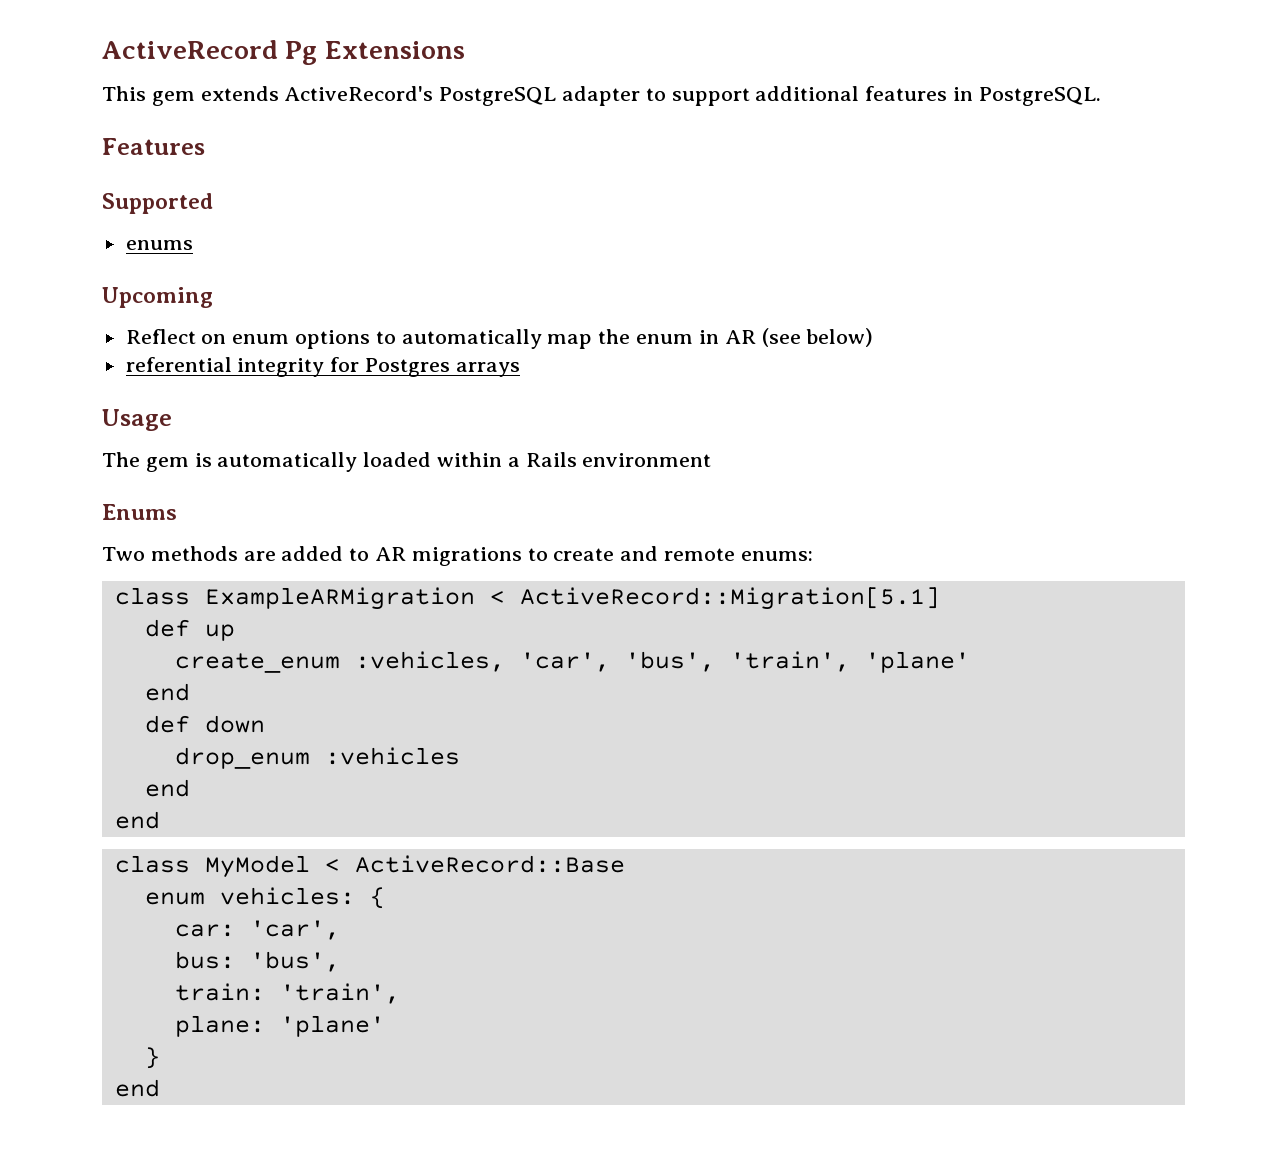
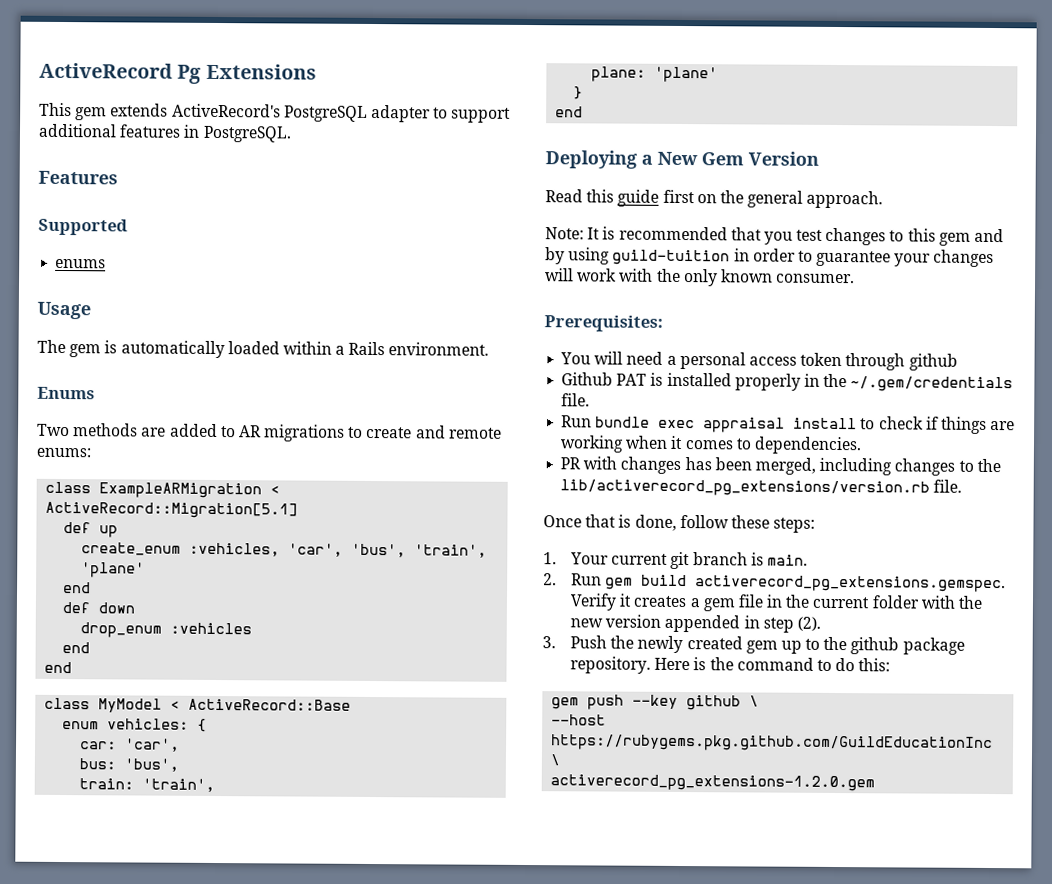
[102,287,213,308] [125,328,874,349] [125,357,520,377] // Upcoming // Reflect on enum options to automatically map the enum in AR (see below) // referential integrity for Postgres arrays -> (107, 263) none
[582,453,712,467] environment -> [388,342,490,356] environment.
(160, 1088) none -> [545,150,819,169] [545,189,884,209] [545,226,1005,246] [545,247,995,268] [545,268,856,287] [544,315,663,332] [560,351,958,371] [561,372,1014,393] [561,393,591,407] [561,415,1016,434] [560,435,862,455] [560,456,1001,476] [560,479,963,497] [543,514,816,533] [543,551,808,570] [543,573,1007,593] [570,593,984,612] [570,614,821,633] [542,635,965,655] [570,656,891,674] [551,694,760,711] [551,714,607,726] [551,734,994,753] [550,754,561,766] [550,774,876,792] // Deploying a New Gem Version // Read this guide first on the general approach. // Note: It is recommended that you test changes to this gem and by using guild-tuition in order to guarantee your changes will work with the only known consumer. // Prerequisites: // You will need a personal access token through github // Github PAT is installed properly in the ~/.gem/credentials file. // Run bundle exec appraisal install to check if things are working when it comes to dependencies. // PR with changes has been merged, including changes to the lib/activerecord_pg_extensions/version.rb file. // Once that is done, follow these steps: // 1. Your current git branch is main. // 2. Run gem build activerecord_pg_extensions.gemspec. Verify it creates a gem file in the current folder with the new version appended in step (2). // 3. Push the newly created gem up to the github package repository. Here is the command to do this: // gem push --key github \ // --host https://rubygems.pkg.github.com/GuildEducationInc \ // activerecord_pg_extensions-1.2.0.gem

